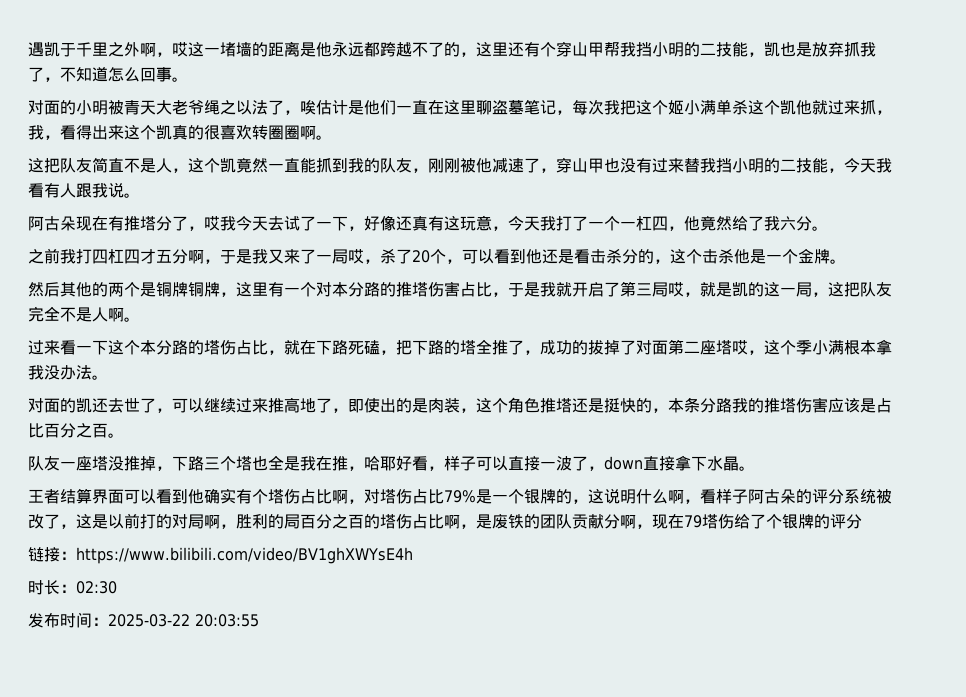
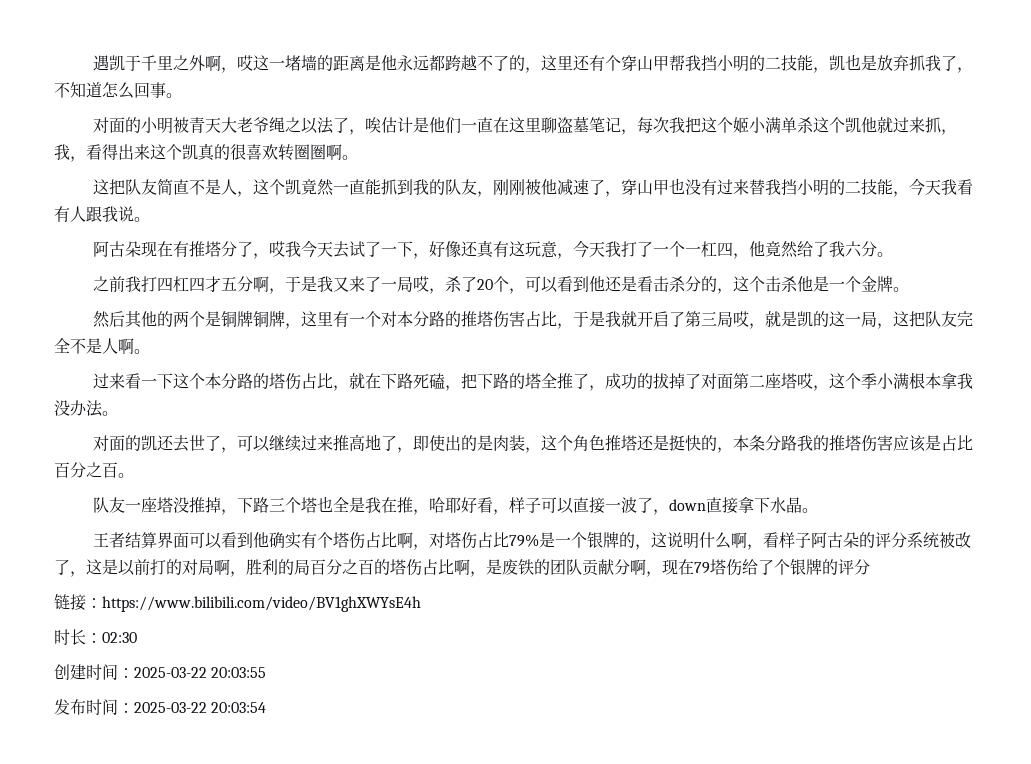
(117, 587) none -> [54,664,267,680] // 创建时间：2025-03-22 20:03:55
[195,614,259,627] 20:03:55 -> [211,702,267,713] 20:03:54

